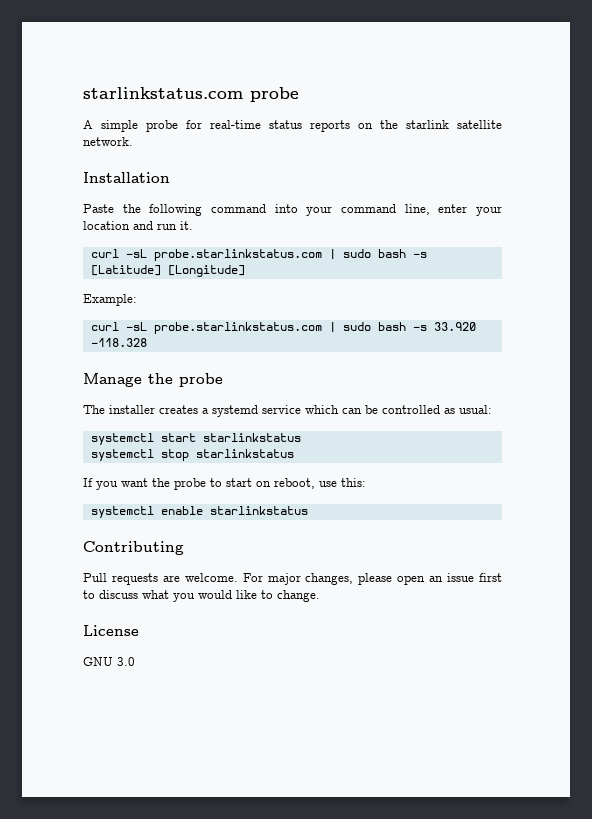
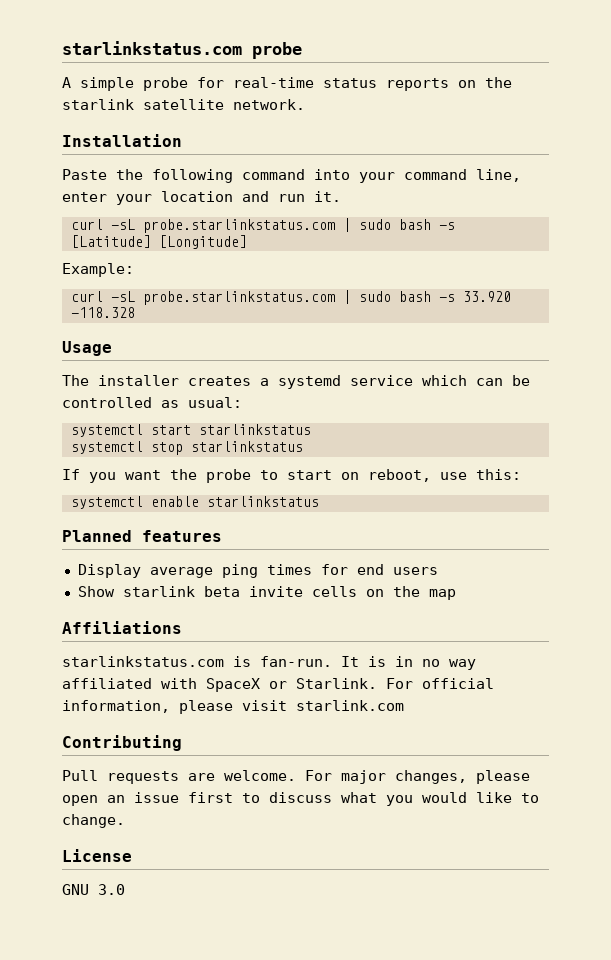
[83,373,223,387] Manage the probe -> [62,341,112,356] Usage
(308, 510) none -> [62,530,222,542] [77,564,438,578] [77,586,456,600] [62,621,182,634] [62,656,476,670] [62,678,494,692] [62,700,404,714] // Planned features // Display average ping times for end users // Show starlink beta invite cells on the map // Affiliations // starlinkstatus.com is fan-run. It is in no way affiliated with SpaceX or Starlink. For official information, please visit starlink.com

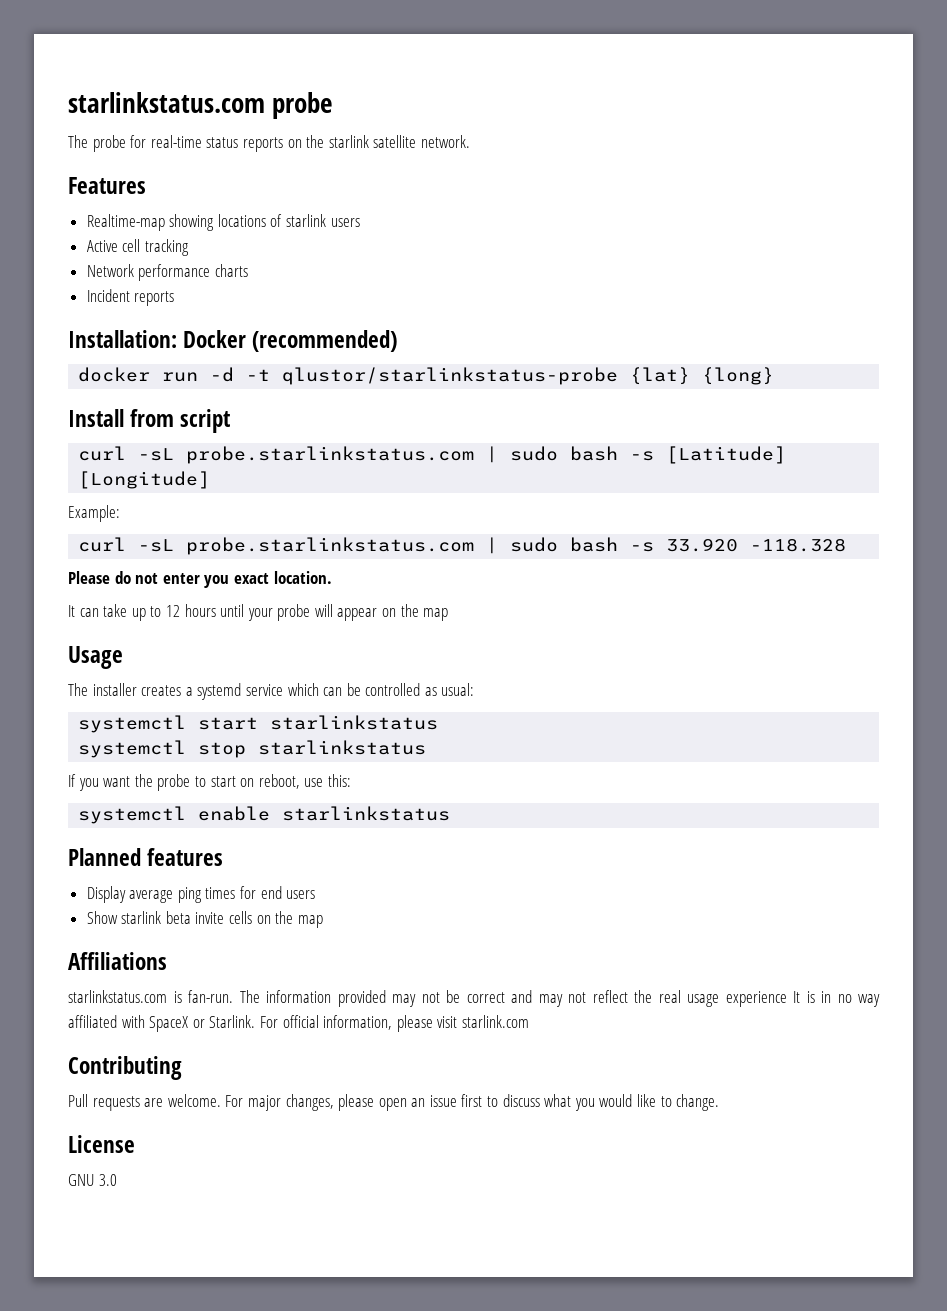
[62,77,134,91] A simple -> [68,135,88,148] The
[62,134,182,147] [62,169,521,183] [62,191,341,205] Installation // Paste the following command into your command line, enter your location and run it. -> [68,177,146,194] [86,214,360,231] [86,239,189,256] [86,264,248,281] [86,289,175,306] [68,330,398,352] [78,367,775,385] [68,409,231,433] Features // Realtime-map showing locations of starlink users // Active cell tracking // Network performance charts // Incident reports // Installation: Docker (recommended) // docker run -d -t qlustor/starlinkstatus-probe {lat} {long} // Install from script
(135, 312) none -> [68,571,332,588] [68,604,449,621] // Please do not enter you exact location. // It can take up to 12 hours until your probe will appear on the map
(332, 661) none -> [239,990,787,1007] The information provided may not be correct and may not reflect the real usage experience

